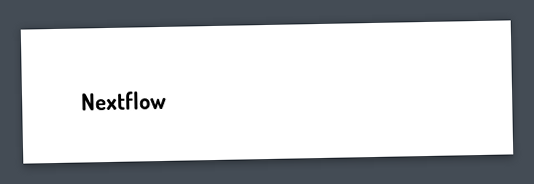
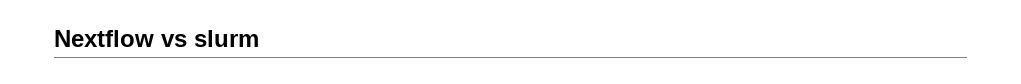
(167, 100) none -> [161,30,259,47] vs slurm

